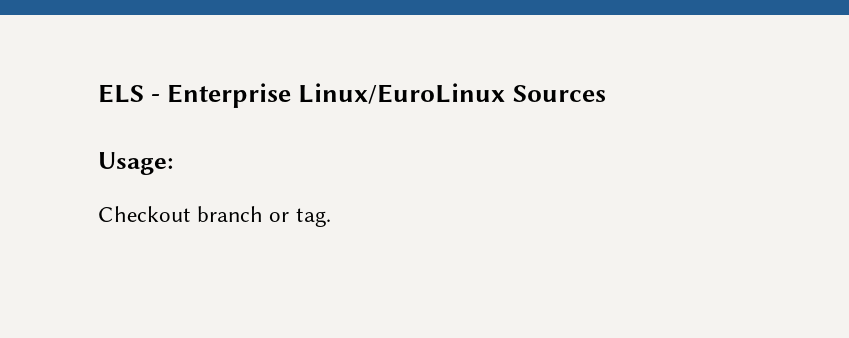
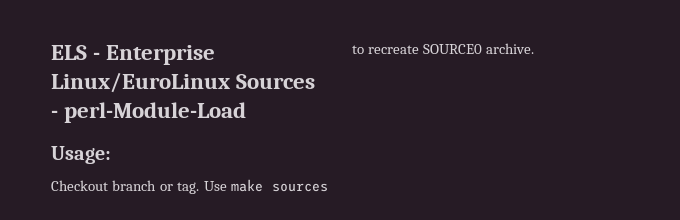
(606, 93) none -> [51,102,247,123] - perl-Module-Load
(331, 217) none -> [203,179,328,192] [352,43,534,54] Use make sources to recreate SOURCE0 archive.

